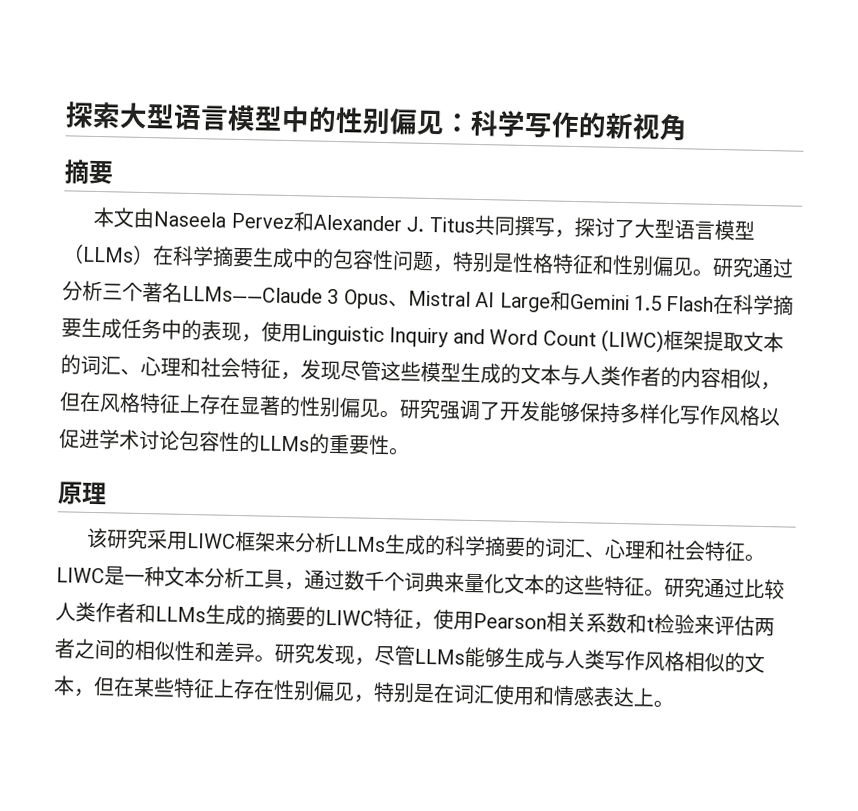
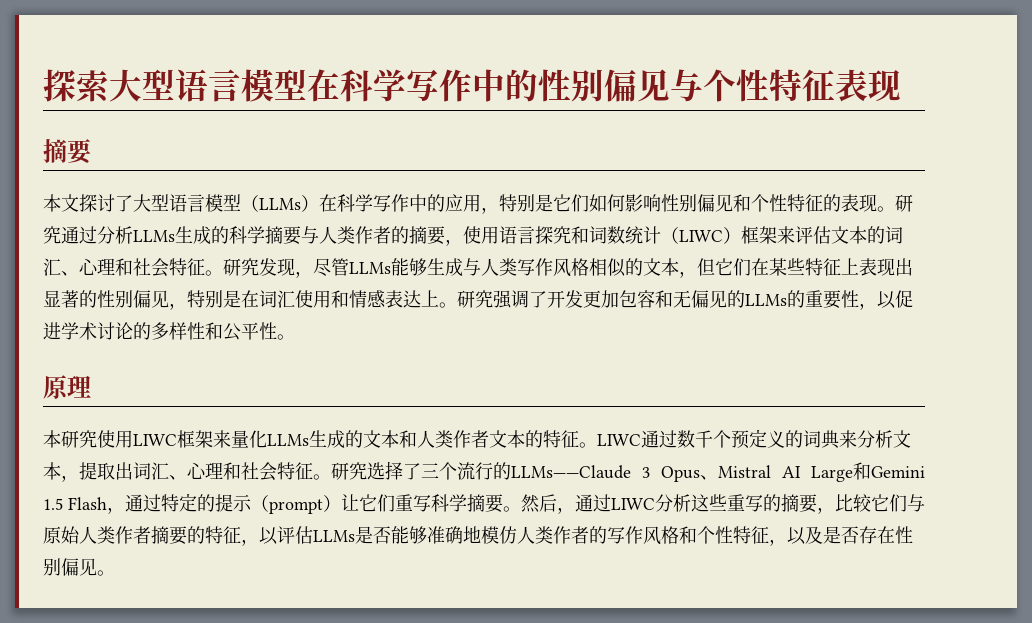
(283, 118) none -> [307,69,472,102] 在科学写作
[443,109,688,142] [64,159,114,185] [93,206,575,239] ：科学写作的新视角 // 摘要 // 本文由Naseela Pervez和Alexander J. Titus共同撰写， -> [670,69,901,102] [43,139,92,164] [43,194,79,212] 与个性特征表现 // 摘要 // 本文
[212,246,794,279] [62,280,795,316] [61,317,744,353] 摘要生成中的包容性问题，特别是性格特征和性别偏见。研究通过分析三个著名LLMs——Claude 3 Opus、Mistral AI Large和Gemini 1.5 Flash在科学摘要生成任务中的表现，使用Linguistic Inquiry and Word Count (LIWC)框架提取 -> [373,194,913,214] [43,226,831,246] 写作中的应用，特别是它们如何影响性别偏见和个性特征的表现。研究通过分析LLMs生成的科学摘要与人类作者的摘要，使用语言探究和词数统计（LIWC）框架来评估
[280,359,781,391] [59,391,781,427] [59,428,410,456] [57,481,107,505] [86,527,766,563] [56,566,785,600] [55,601,775,637] [54,638,255,663] ，发现尽管这些模型生成的文本与人类作者的内容相似，但在风格特征上存在显著的性别偏见。研究强调了开发能够保持多样化写作风格以促进学术讨论包容性的LLMs的重要性。 // 原理 // 该研究采用LIWC框架来分析LLMs生成的科学摘要的词汇、心理和社会特征。LIWC是一种文本分析工具，通过数千个词典来量化文本的这些特征。研究通过比较人类作者和LLMs生成的摘要的LIWC特征，使用Pearson相关系数和t检验来评估两者之间的相似性和差异 -> (205, 267) none
(115, 686) none -> [715,258,751,276] 它们
[233,678,275,700] 存在 -> [859,258,913,276] [43,290,97,308] 表现出显著的
(674, 704) none -> [457,290,913,310] [43,322,295,341] [43,375,91,399] [43,429,911,449] [43,461,925,482] [43,493,925,514] [43,526,913,546] [43,558,115,576] 研究强调了开发更加包容和无偏见的LLMs的重要性，以促进学术讨论的多样性和公平性。 // 原理 // 本研究使用LIWC框架来量化LLMs生成的文本和人类作者文本的特征。LIWC通过数千个预定义的词典来分析文本，提取出词汇、心理和社会特征。研究选择了三个流行的LLMs——Claude 3 Opus、Mistral AI Large和Gemini 1.5 Flash，通过特定的提示（prompt）让它们重写科学摘要。然后，通过LIWC分析这些重写的摘要，比较它们与原始人类作者摘要的特征，以评估LLMs是否能够准确地模仿人类作者的写作风格和个性特征，以及是否存在性别偏见。

